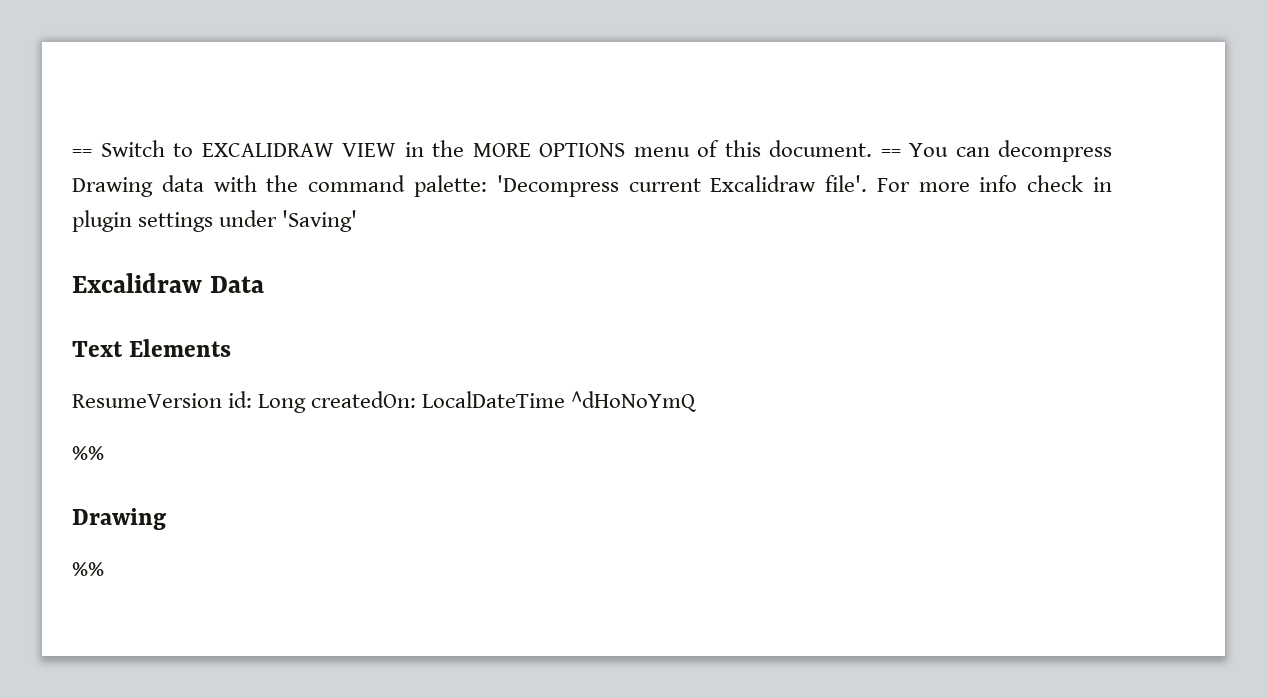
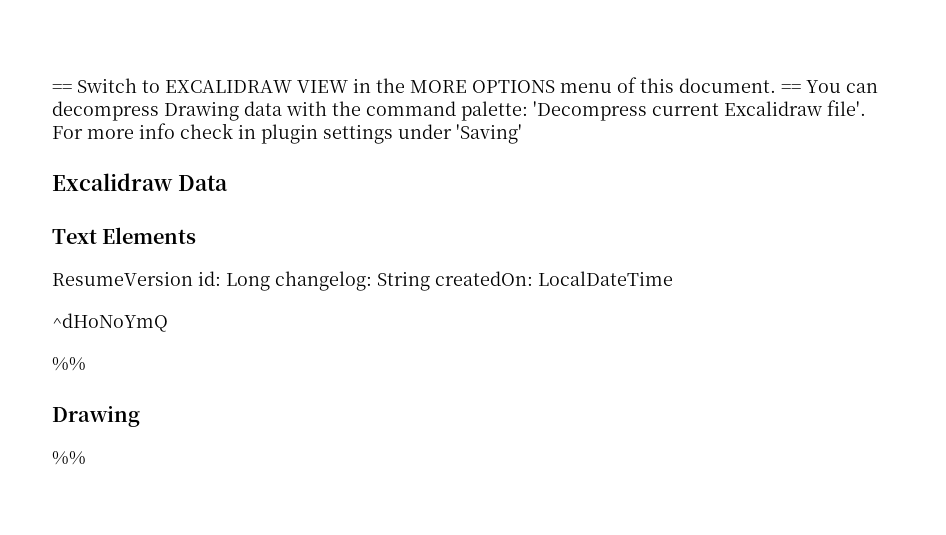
(307, 403) none -> [275,271,430,291] changelog: String
(566, 399) none -> (673, 278) //

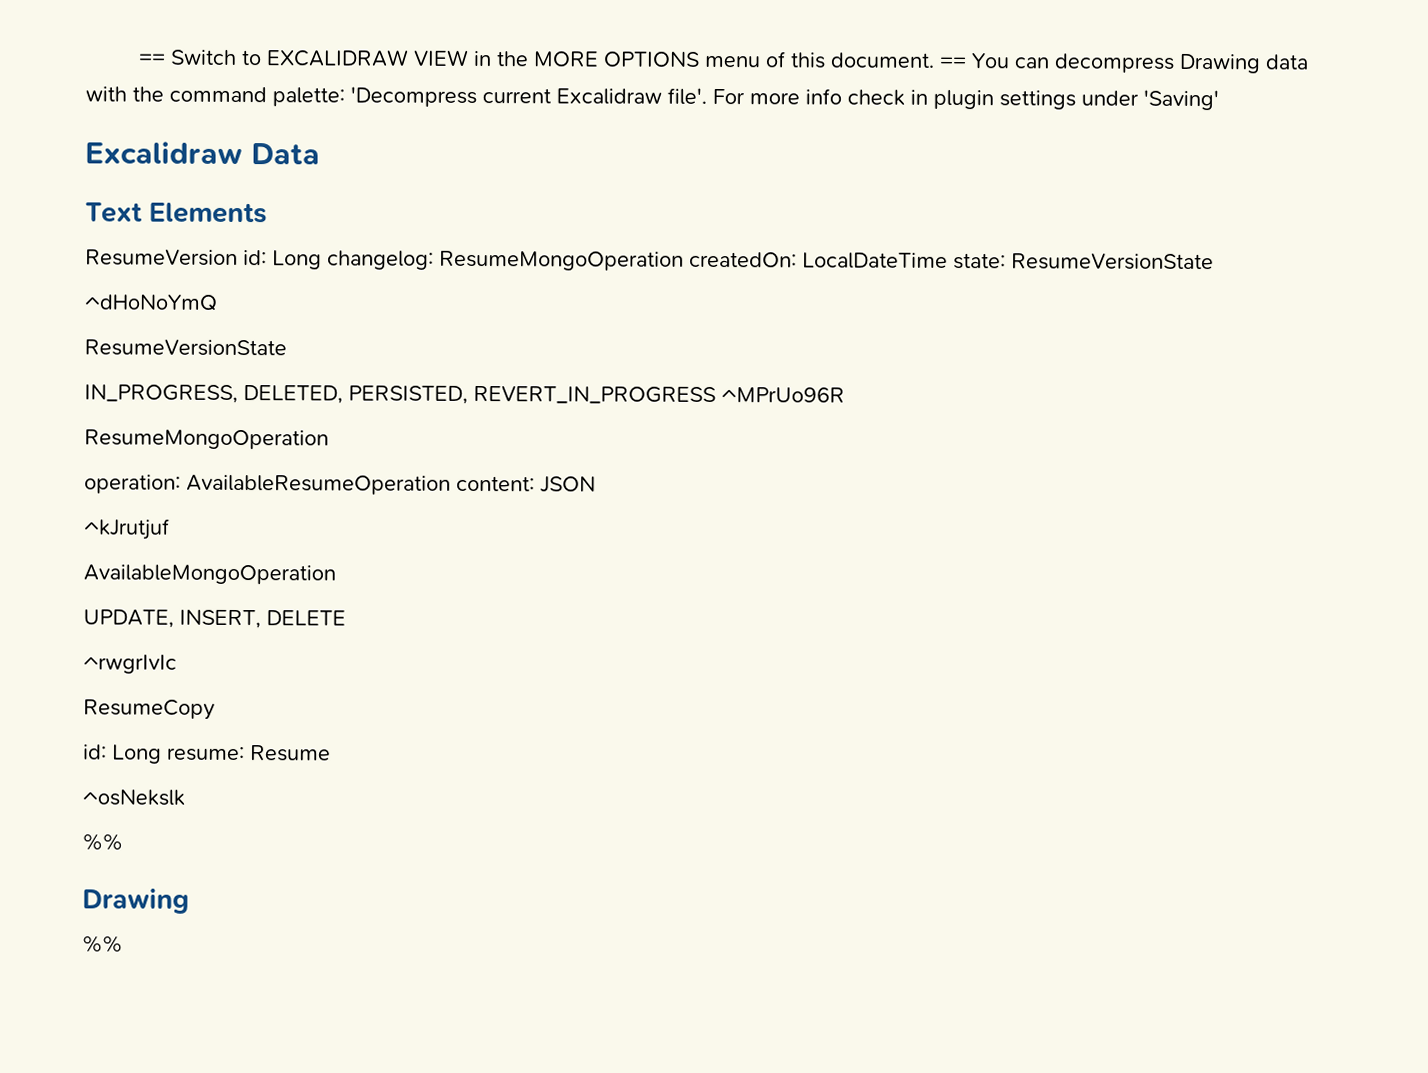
[377,271,430,291] String -> [439,250,684,271] ResumeMongoOperation
(673, 278) none -> [953,252,1214,271] state: ResumeVersionState
(168, 322) none -> [84,339,287,357] [84,384,845,405] [84,429,329,450] [84,474,596,495] [83,518,170,540] [83,564,336,585] [83,609,346,629] [83,654,177,674] [83,699,215,720] [83,744,331,764] [82,789,185,806] // ResumeVersionState // IN_PROGRESS, DELETED, PERSISTED, REVERT_IN_PROGRESS ^MPrUo96R // ResumeMongoOperation // operation: AvailableResumeOperation content: JSON // ^kJrutjuf // AvailableMongoOperation // UPDATE, INSERT, DELETE // ^rwgrIvIc // ResumeCopy // id: Long resume: Resume // ^osNekslk

